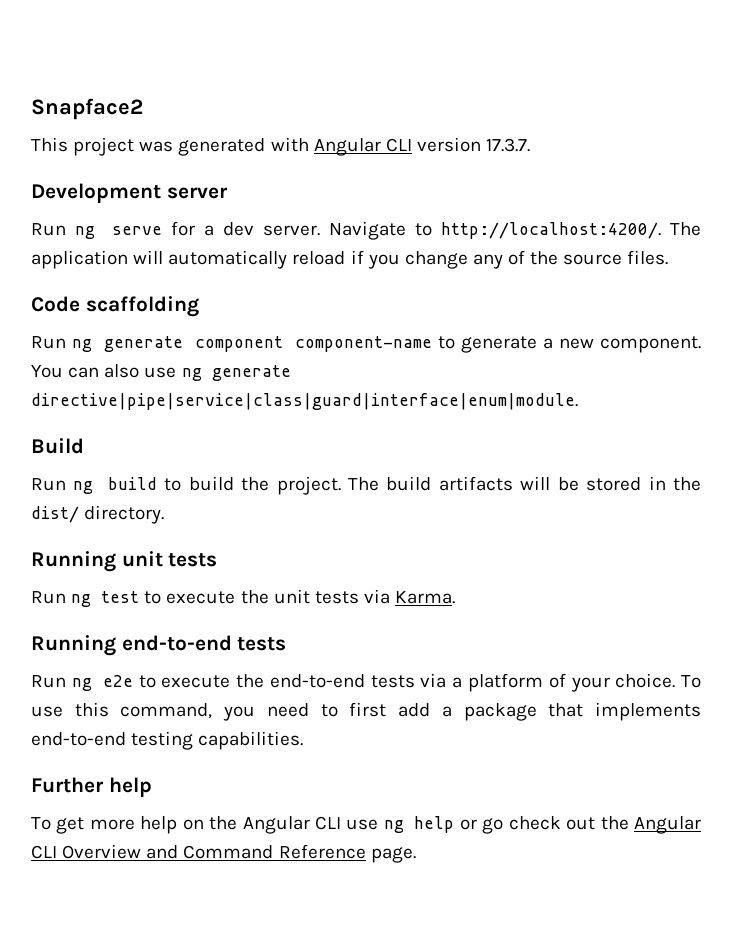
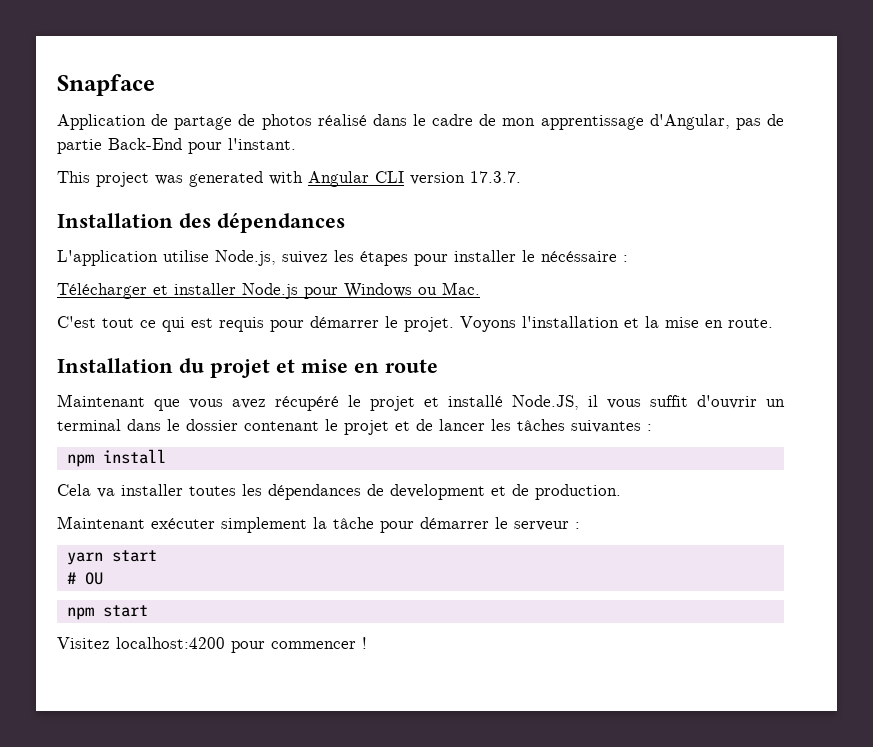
[31,98,143,120] Snapface2 -> [57,74,155,96] [57,114,784,130] [57,138,296,154] Snapface // Application de partage de photos réalisé dans le cadre de mon apprentissage d'Angular, pas de partie Back-End pour l'instant.
[31,183,228,203] [31,221,701,240] [31,250,669,269] [31,296,199,317] [31,336,702,353] [31,364,291,381] [31,393,578,410] [31,438,84,454] [31,476,701,495] [31,505,165,524] [31,551,218,572] [31,589,456,607] [31,635,287,656] [31,673,702,692] [31,702,702,721] [31,731,304,750] [31,777,152,797] [31,816,701,834] [31,844,416,863] Development server // Run ng serve for a dev server. Navigate to http://localhost:4200/. The application will automatically reload if you change any of the source files. // Code scaffolding // Run ng generate component component-name to generate a new component. You can also use ng generate directive|pipe|service|class|guard|interface|enum|module. // Build // Run ng build to build the project. The build artifacts will be stored in the dist/ directory. // Running unit tests // Run ng test to execute the unit tests via Karma. // Running end-to-end tests // Run ng e2e to execute the end-to-end tests via a platform of your choice. To use this command, you need to first add a package that implements end-to-end testing capabilities. // Further help // To get more help on the Angular CLI use ng help or go check out the Angular CLI Overview and Command Reference page. -> [57,212,345,233] [57,250,628,266] [57,282,480,299] [57,316,773,332] [57,358,438,378] [57,394,785,411] [57,419,652,435] [66,449,166,467] [57,484,621,500] [57,516,580,533] [66,550,157,565] [66,572,103,585] [66,605,148,620] [57,637,367,653] Installation des dépendances // L'application utilise Node.js, suivez les étapes pour installer le nécéssaire : // Télécharger et installer Node.js pour Windows ou Mac. // C'est tout ce qui est requis pour démarrer le projet. Voyons l'installation et la mise en route. // Installation du projet et mise en route // Maintenant que vous avez récupéré le projet et installé Node.JS, il vous suffit d'ouvrir un terminal dans le dossier contenant le projet et de lancer les tâches suivantes : // npm install // Cela va installer toutes les dépendances de development et de production. // Maintenant exécuter simplement la tâche pour démarrer le serveur : // yarn start // # OU // npm start // Visitez localhost:4200 pour commencer !

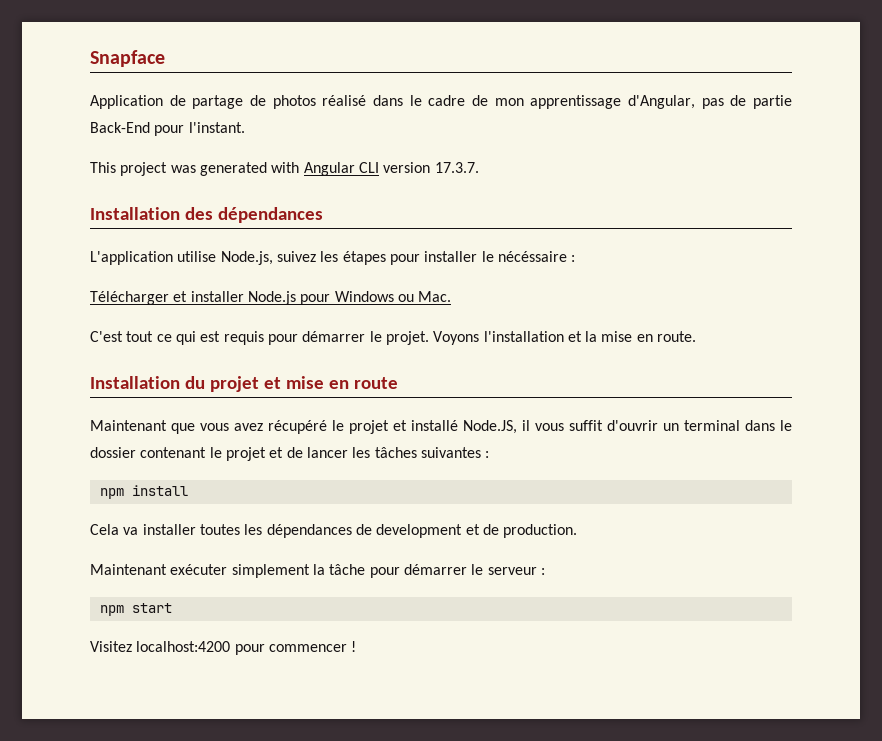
[66,550,157,565] [66,572,103,585] // yarn start // # OU -> (545, 571) none

